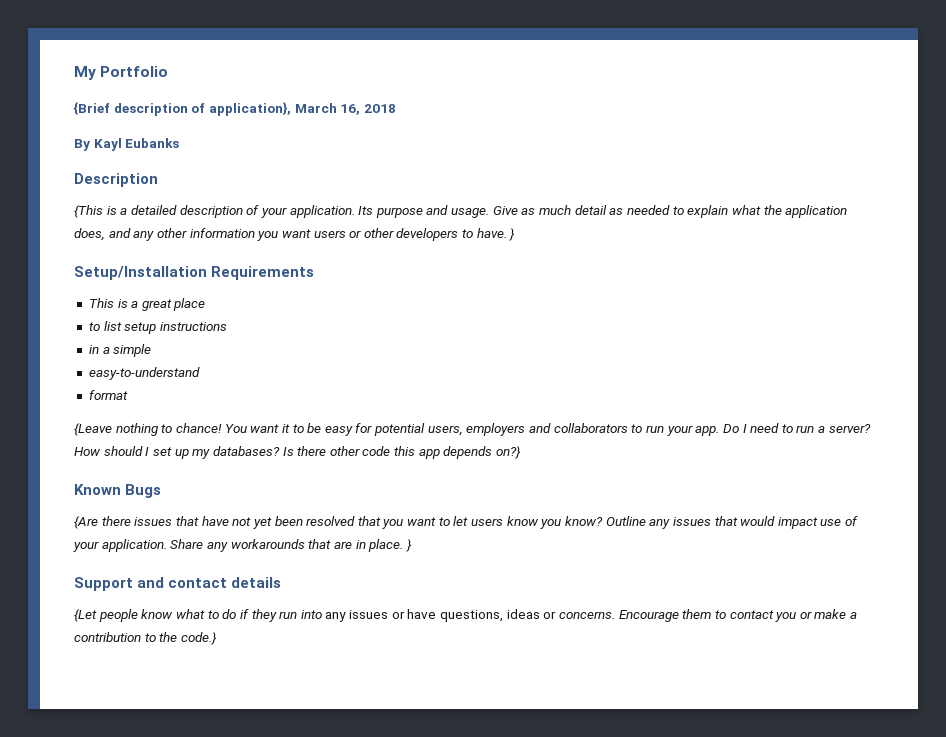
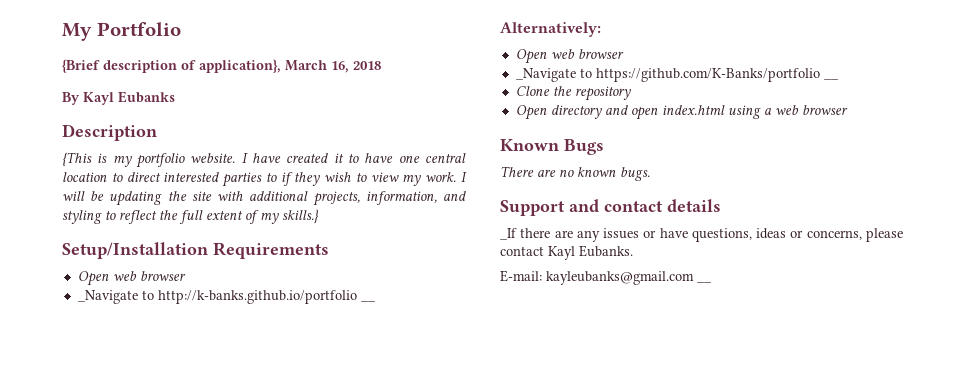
[120,205,848,218] [74,228,516,241] [74,266,315,280] [88,298,206,311] [88,321,227,334] [88,344,152,357] [88,367,200,380] [88,390,128,400] [74,423,871,436] [74,446,522,459] [74,484,162,498] [74,516,859,529] [73,539,412,552] [74,577,282,591] [74,609,322,622] a detailed description of your application. Its purpose and usage. Give as much detail as needed to explain what the application does, and any other information you want users or other developers to have. } // Setup/Installation Requirements // This is a great place // to list setup instructions // in a simple // easy-to-understand // format // {Leave nothing to chance! You want it to be easy for potential users, employers and collaborators to run your app. Do I need to run a server? How should I set up my databases? Is there other code this app depends on?} // Known Bugs // {Are there issues that have not yet been resolved that you want to let users know you know? Outline any issues that would impact use of your application. Share any workarounds that are in place. } // Support and contact details // {Let people know what to do if they run into -> [112,153,466,168] [62,172,468,187] [62,191,466,206] [62,209,319,224] [62,242,329,259] [77,271,186,286] [77,290,376,304] [500,22,601,37] [515,49,624,64] [515,68,839,82] [515,86,631,101] [515,105,848,120] [500,139,604,155] [500,166,650,181] [500,199,721,216] [500,228,573,240] my portfolio website. I have created it to have one central location to direct interested parties to if they wish to view my work. I will be updating the site with additional projects, information, and styling to reflect the full extent of my skills.} // Setup/Installation Requirements // Open web browser // _Navigate to http://k-banks.github.io/portfolio __ // Alternatively: // Open web browser // _Navigate to https://github.com/K-Banks/portfolio __ // Clone the repository // Open directory and open index.html using a web browser // Known Bugs // There are no known bugs. // Support and contact details // _If there are
[558,609,858,622] [74,632,217,645] concerns. Encourage them to contact you or make a contribution to the code.} -> [806,228,903,242] [500,245,633,260] [500,270,712,285] concerns, please contact Kayl Eubanks. // E-mail: kayleubanks@gmail.com __

